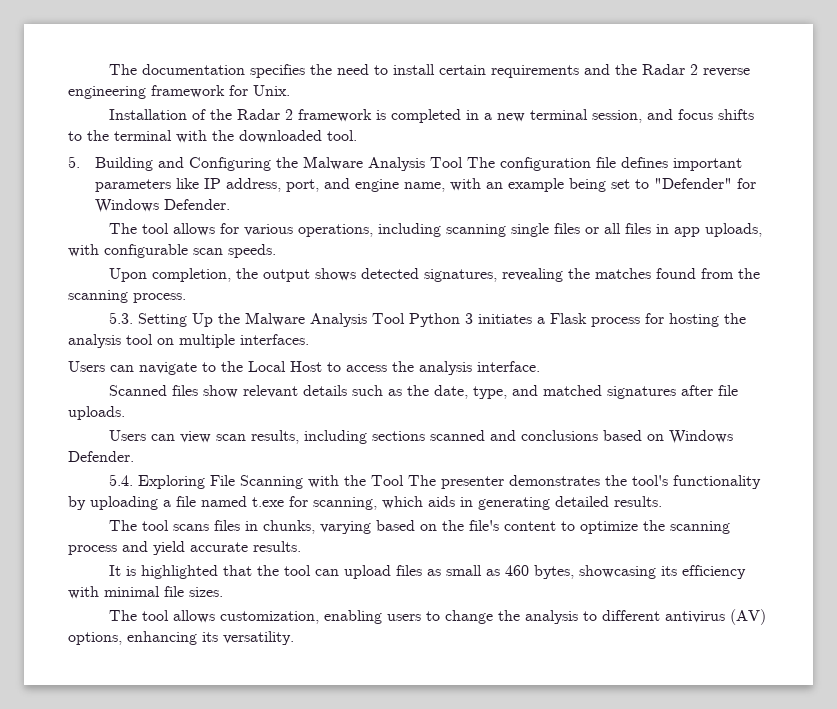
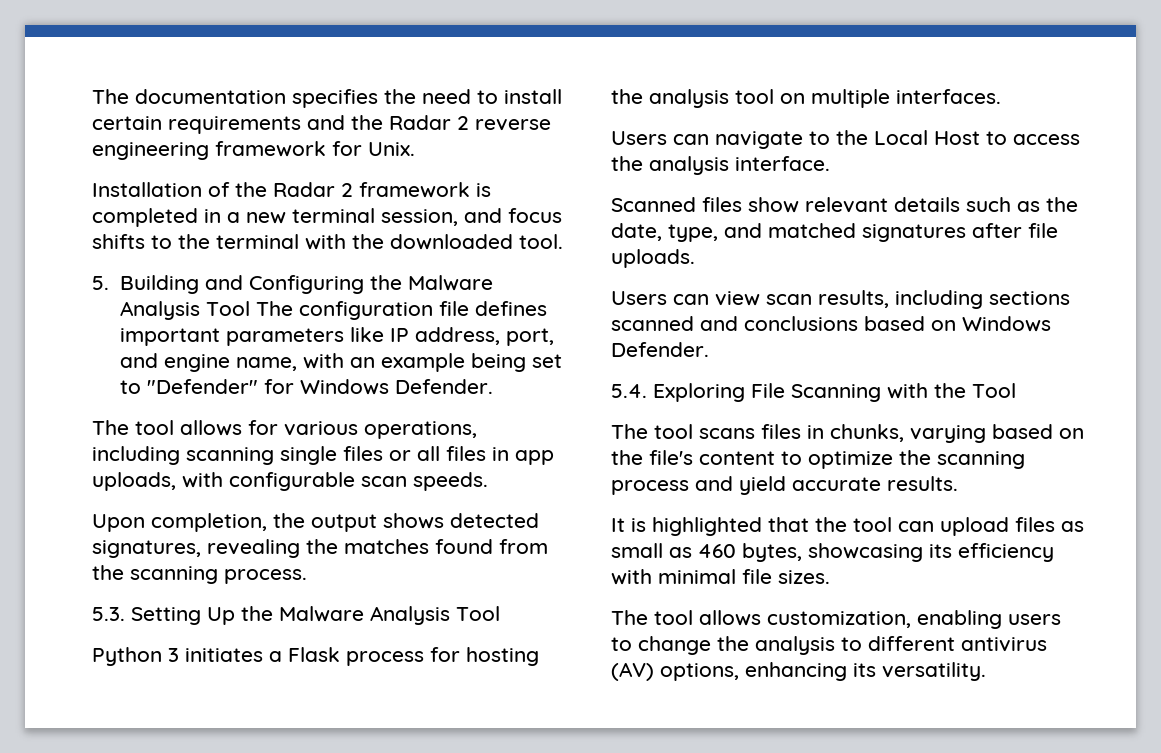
(405, 318) none -> (500, 613) //
[407,475,761,489] [68,496,662,510] The presenter demonstrates the tool's functionality by uploading a file named t.exe for scanning, which aids in generating detailed results. -> (1016, 390) none

